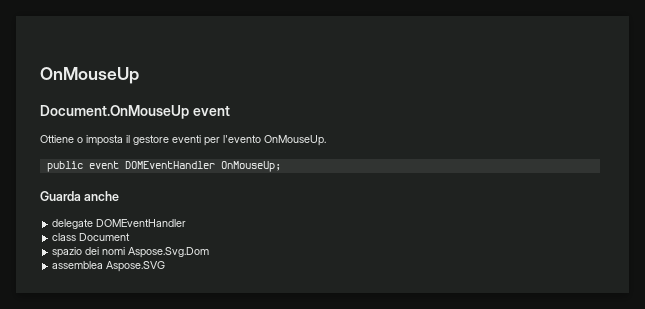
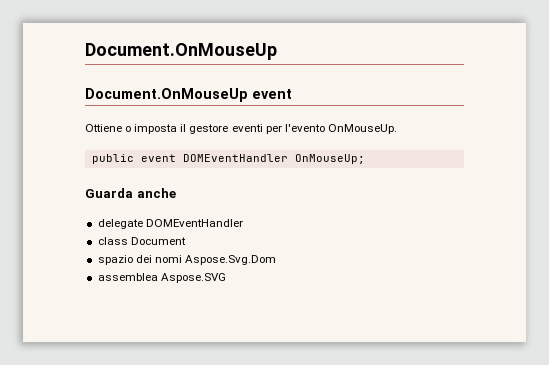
[40,67,139,84] OnMouseUp -> [85,43,277,60] Document.OnMouseUp

